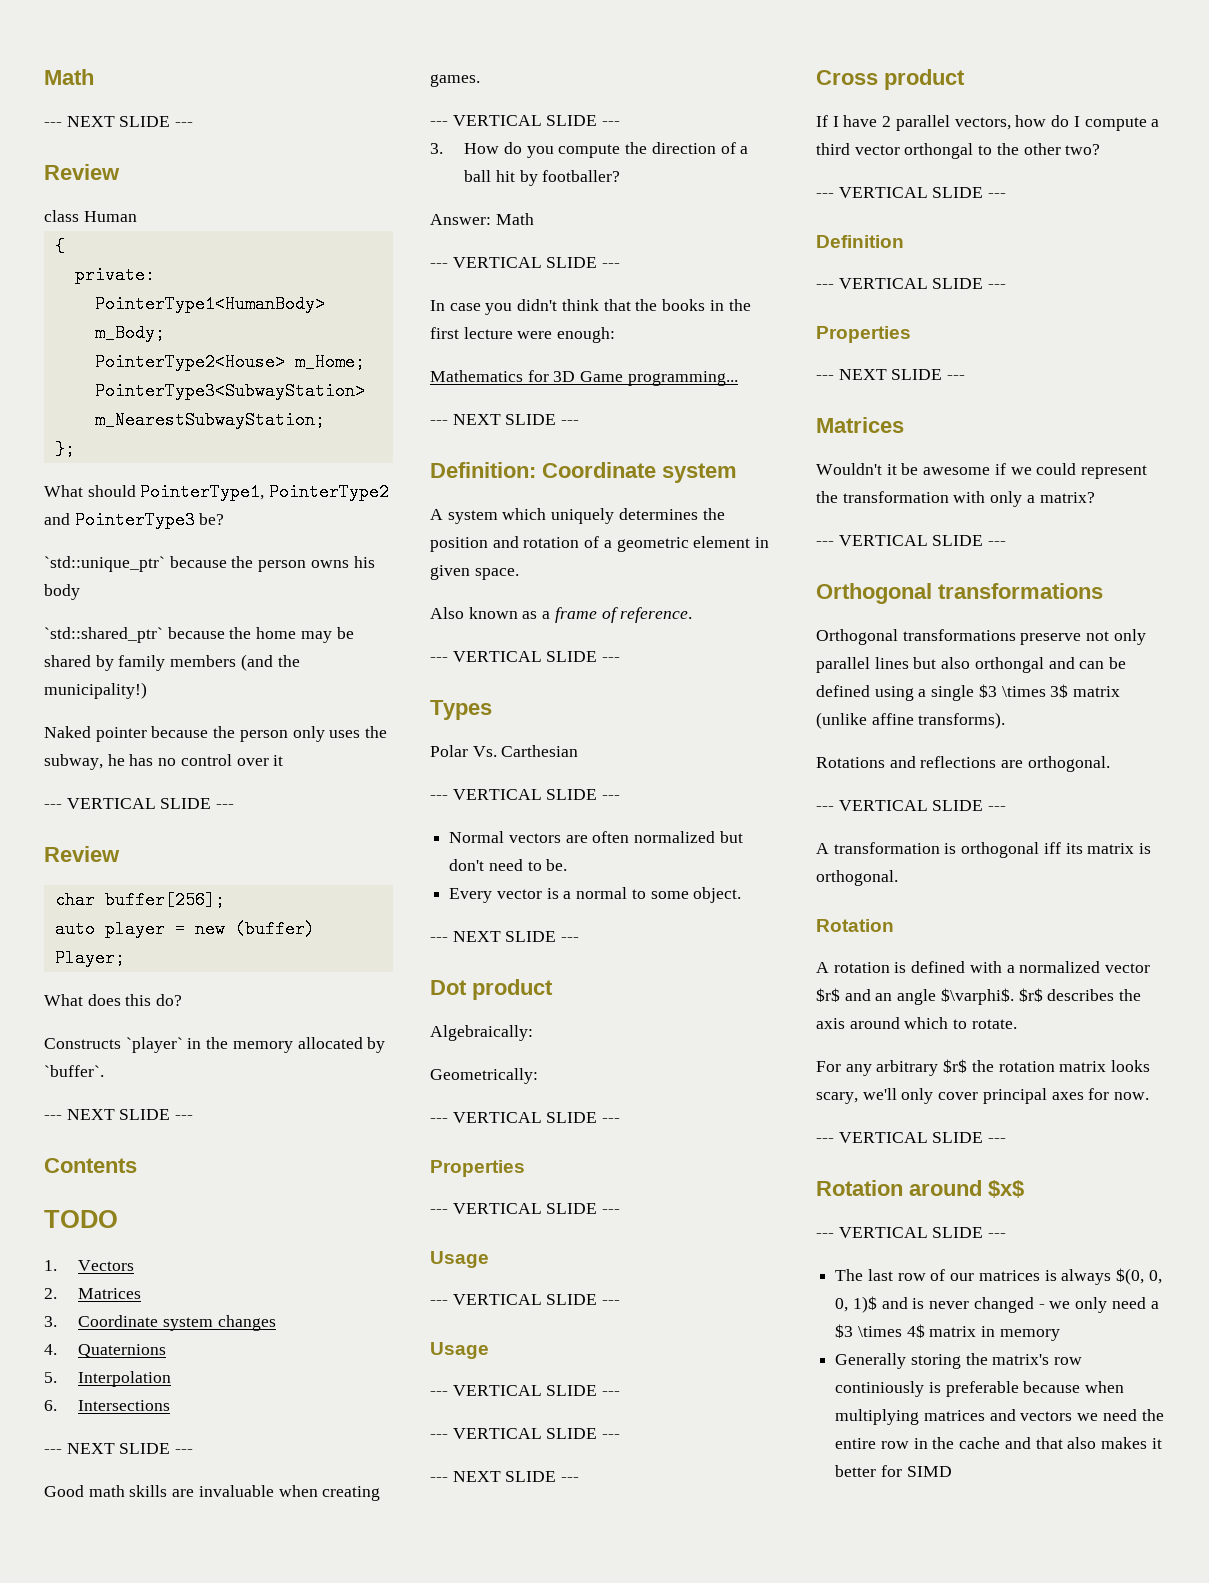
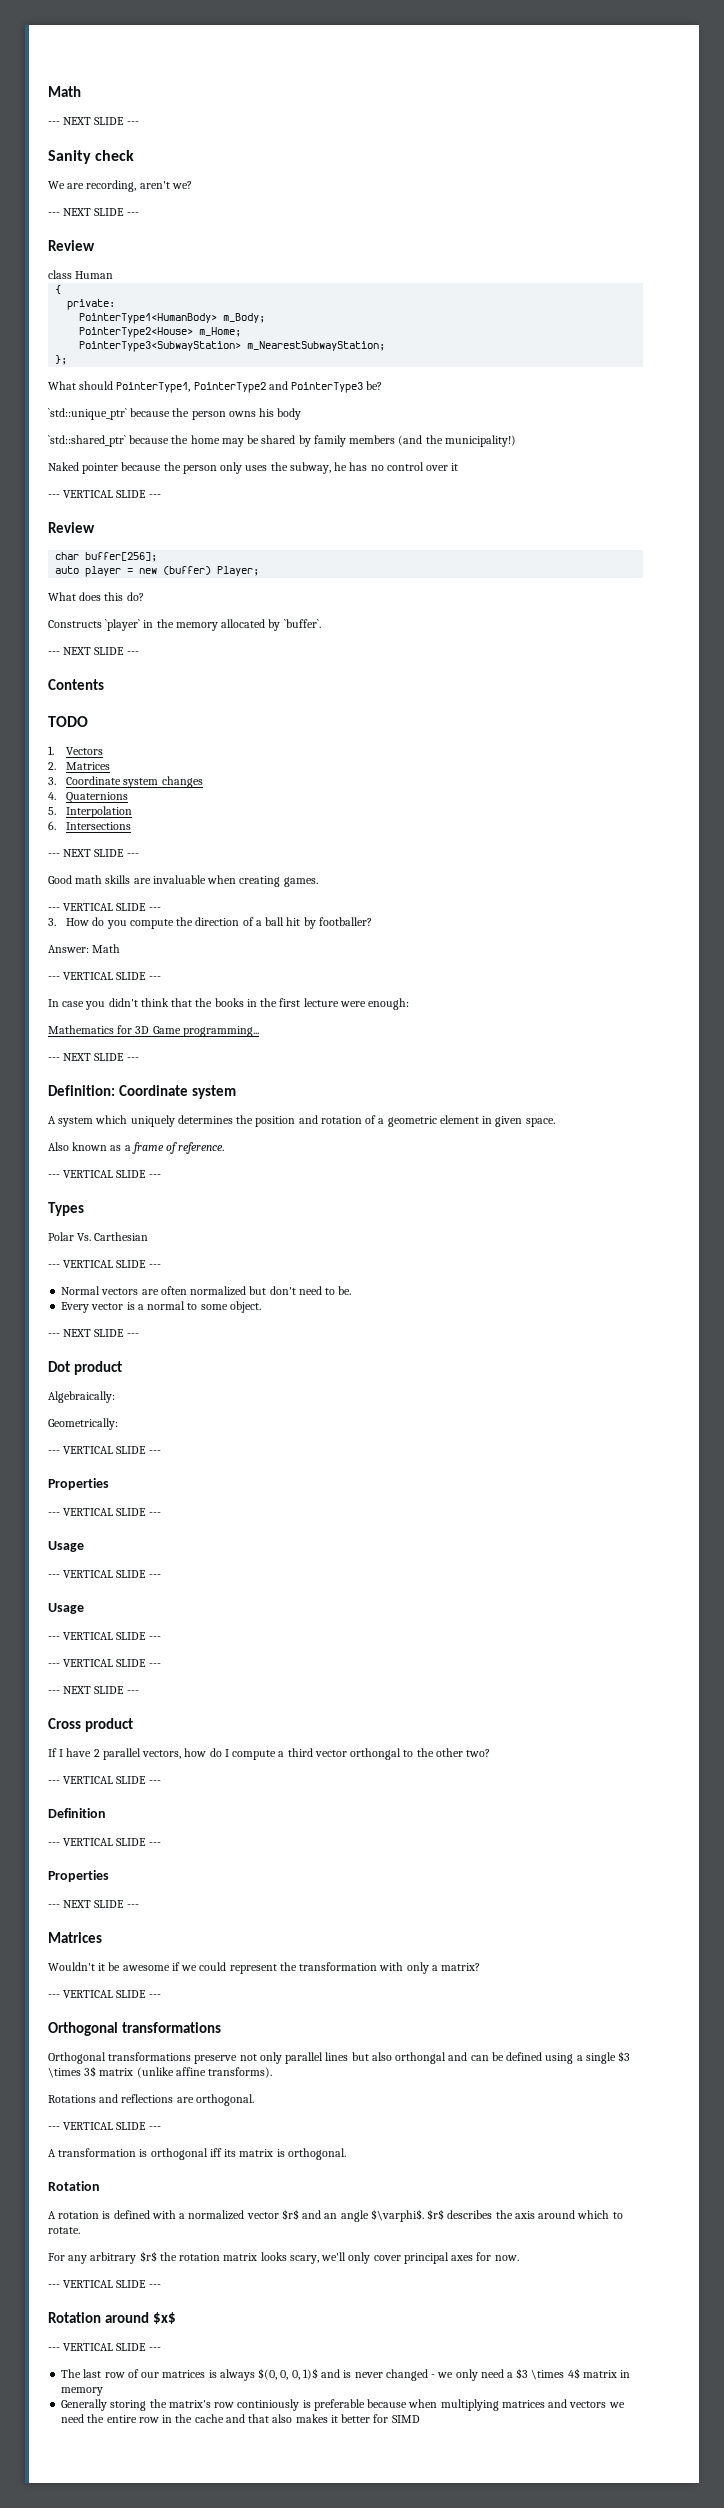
(194, 124) none -> [48,150,135,164] [48,180,192,192] [48,208,139,216] // Sanity check // We are recording, aren't we? // --- NEXT SLIDE ---

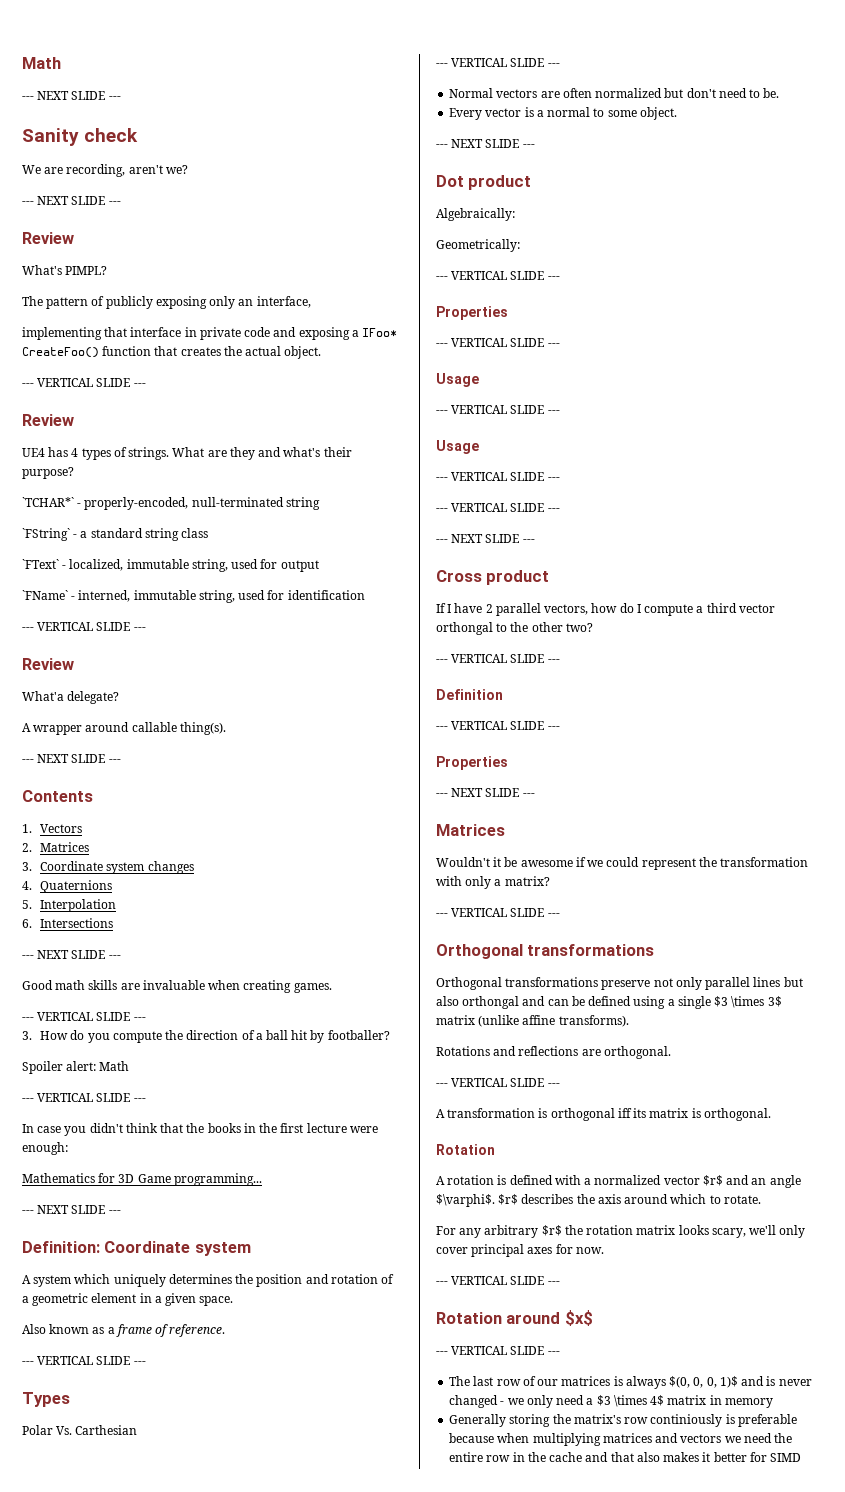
[48,270,114,279] [55,285,62,294] [67,299,116,310] [79,313,266,324] [79,327,242,338] [79,341,386,352] [55,355,68,365] [48,381,383,393] [48,408,302,420] [48,435,516,447] [48,462,459,474] [48,490,161,498] [48,522,95,533] [55,552,158,562] [55,566,260,577] [48,592,144,601] [48,619,321,631] class Human // { // private: // PointerType1<HumanBody> m_Body; // PointerType2<House> m_Home; // PointerType3<SubwayStation> m_NearestSubwayStation; // }; // What should PointerType1, PointerType2 and PointerType3 be? // `std::unique_ptr` because the person owns his body // `std::shared_ptr` because the home may be shared by family members (and the municipality!) // Naked pointer because the person only uses the subway, he has no control over it // --- VERTICAL SLIDE --- // Review // char buffer[256]; // auto player = new (buffer) Player; // What does this do? // Constructs `player` in the memory allocated by `buffer`. -> [22,265,108,275] [22,296,311,309] [22,327,398,340] [22,346,322,359] [22,378,146,387] [22,414,74,426] [22,447,352,460] [22,467,74,479] [22,497,320,510] [22,528,209,541] [22,559,319,572] [22,590,365,603] [22,622,146,631] [22,658,74,670] [22,691,120,704] [22,722,226,735] What's PIMPL? // The pattern of publicly exposing only an interface, // implementing that interface in private code and exposing a IFoo* CreateFoo() function that creates the actual object. // --- VERTICAL SLIDE --- // Review // UE4 has 4 types of strings. What are they and what's their purpose? // `TCHAR*` - properly-encoded, null-terminated string // `FString` - a standard string class // `FText` - localized, immutable string, used for output // `FName` - interned, immutable string, used for identification // --- VERTICAL SLIDE --- // Review // What'a delegate? // A wrapper around callable thing(s).
[48,716,88,727] // TODO -> (93, 796) none
[48,945,89,953] Answer: -> [22,1061,97,1074] Spoiler alert:
(493, 1120) none -> [154,1296,162,1303] a

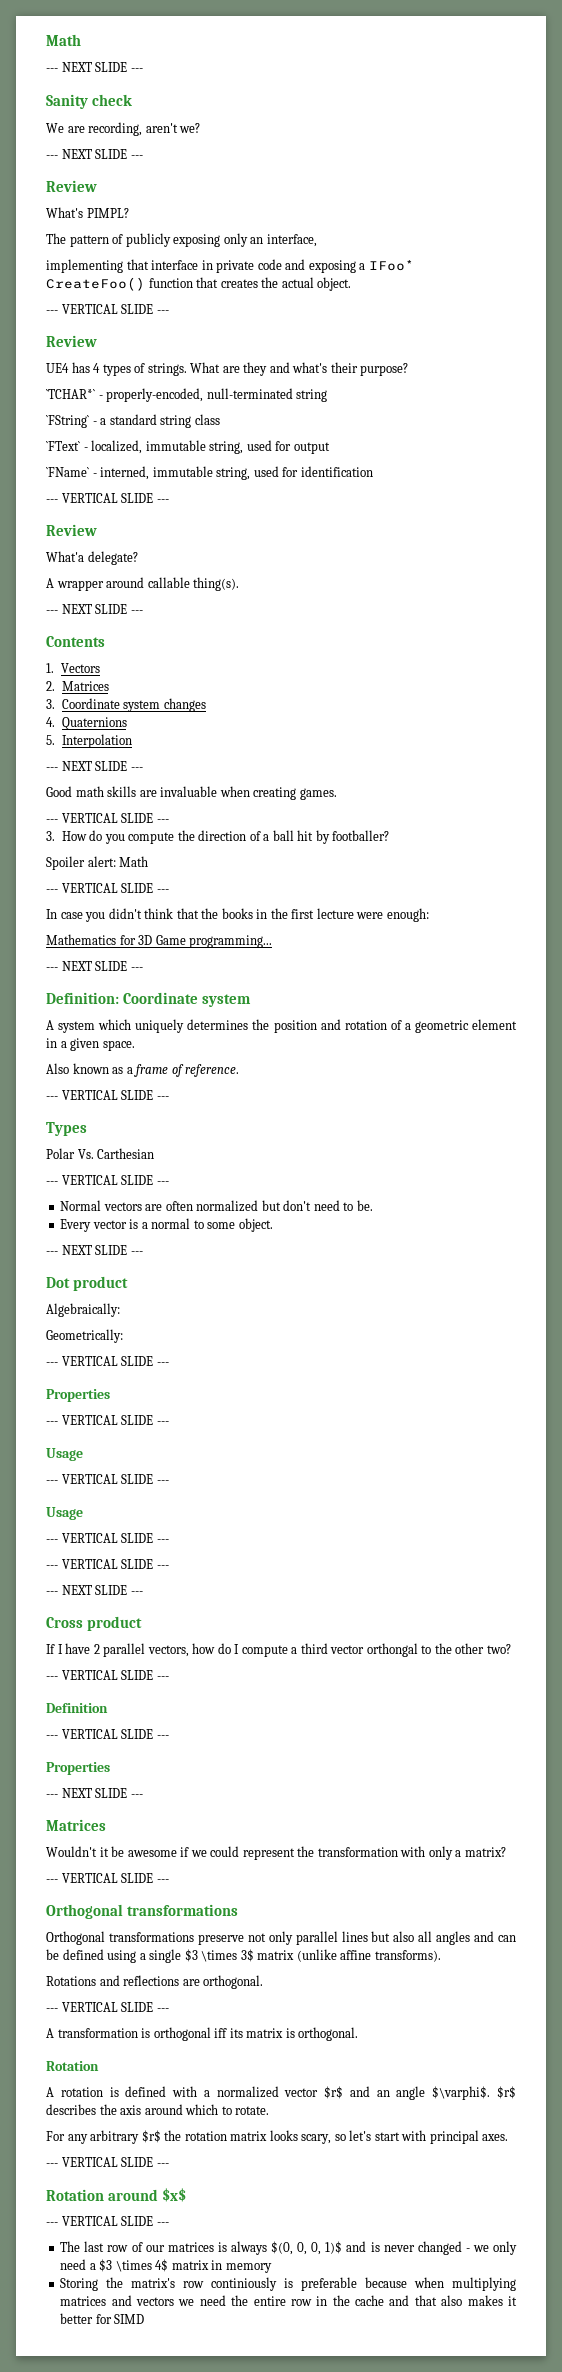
[22,918,114,928] // 6. Intersections -> (132, 741) none
[462,996,520,1009] orthongal -> [418,1931,471,1945] all angles
[749,1225,806,1238] [436,1244,604,1257] we'll only cover principal axes for now. -> [334,2130,509,2144] so let's start with principal axes.
[449,1414,551,1427] Generally storing -> [60,2278,99,2291] Storing

